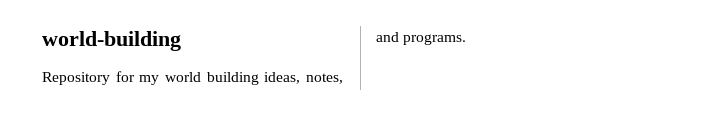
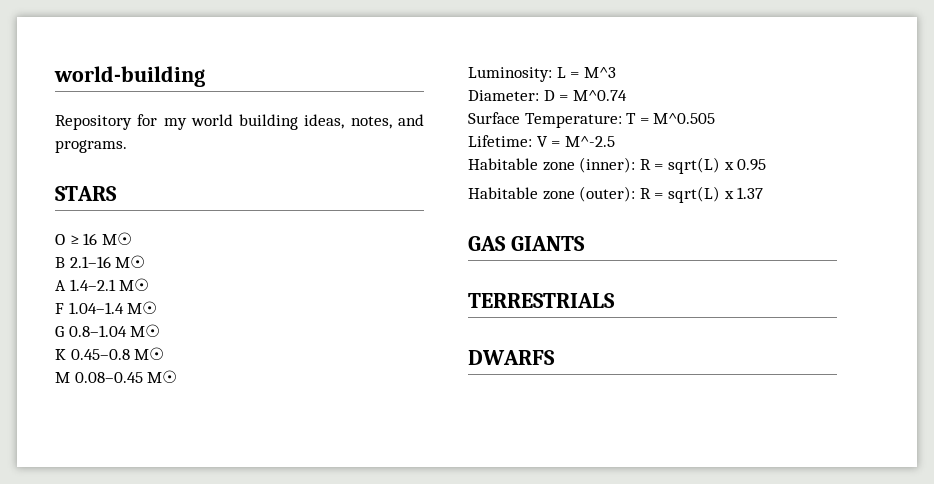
(467, 39) none -> [55,186,117,201] [55,232,132,245] [55,255,146,268] [55,278,150,291] [55,301,158,314] [55,324,161,337] [55,347,165,360] [55,370,178,383] [468,67,616,82] [468,90,627,101] [468,112,716,128] [468,135,615,147] [468,157,767,174] [468,186,764,203] [468,236,585,251] [468,293,615,308] [468,350,555,365] // STARS // O ≥ 16 M☉ // B 2.1–16 M☉ // A 1.4–2.1 M☉ // F 1.04–1.4 M☉ // G 0.8–1.04 M☉ // K 0.45–0.8 M☉ // M 0.08–0.45 M☉ // Luminosity: L = M^3 // Diameter: D = M^0.74 // Surface Temperature: T = M^0.505 // Lifetime: V = M^-2.5 // Habitable zone (inner): R = sqrt(L) x 0.95 // Habitable zone (outer): R = sqrt(L) x 1.37 // GAS GIANTS // TERRESTRIALS // DWARFS

